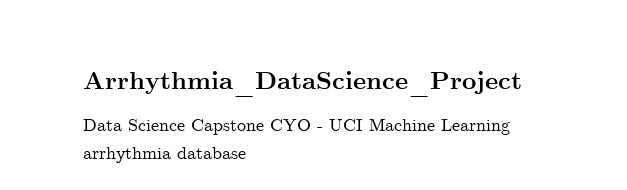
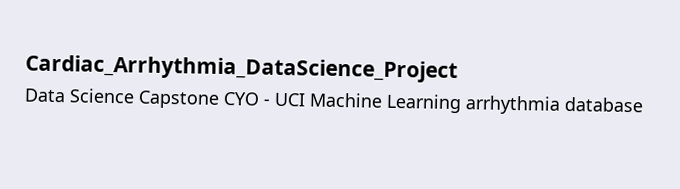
[83,71,522,97] Arrhythmia_DataScience_Project -> [25,54,458,84] Cardiac_Arrhythmia_DataScience_Project

